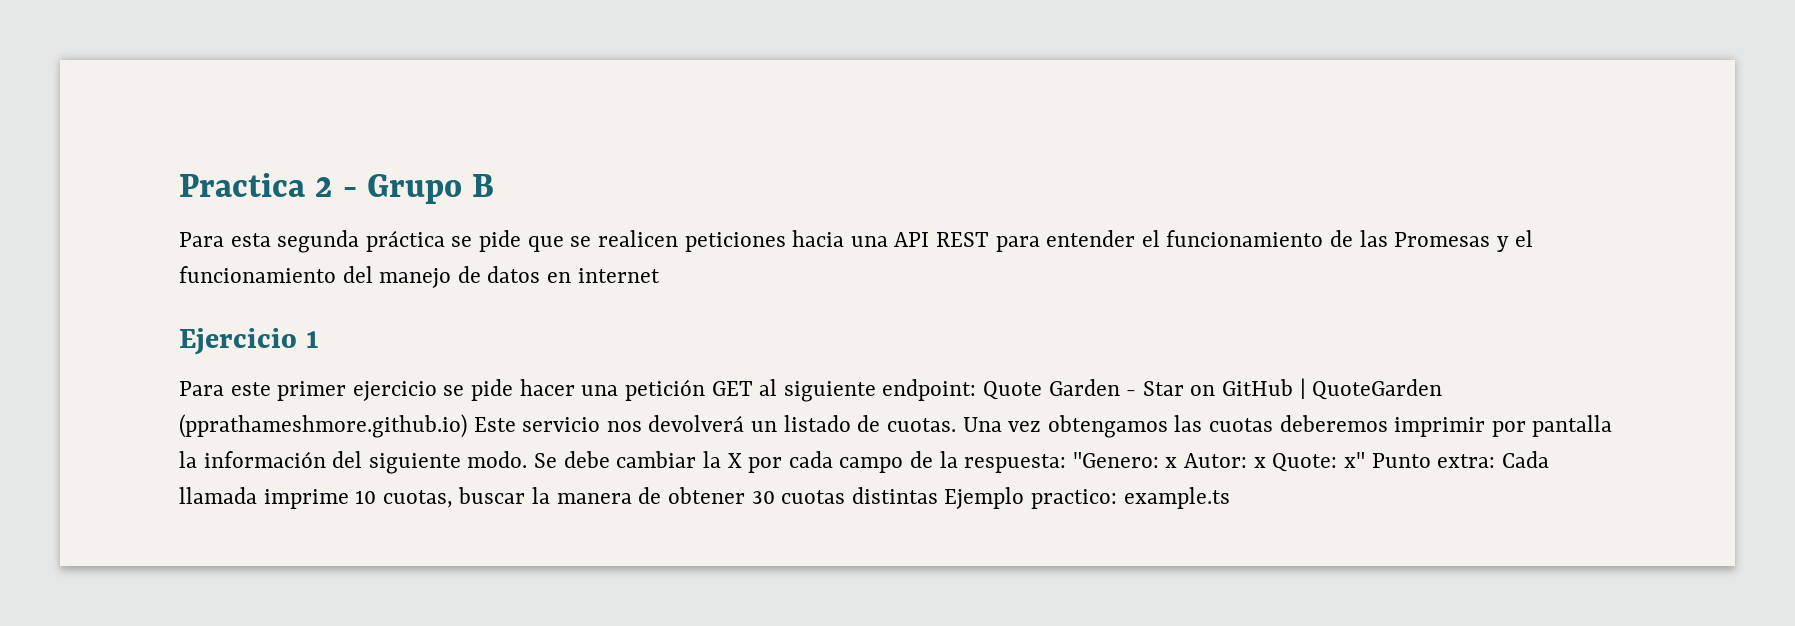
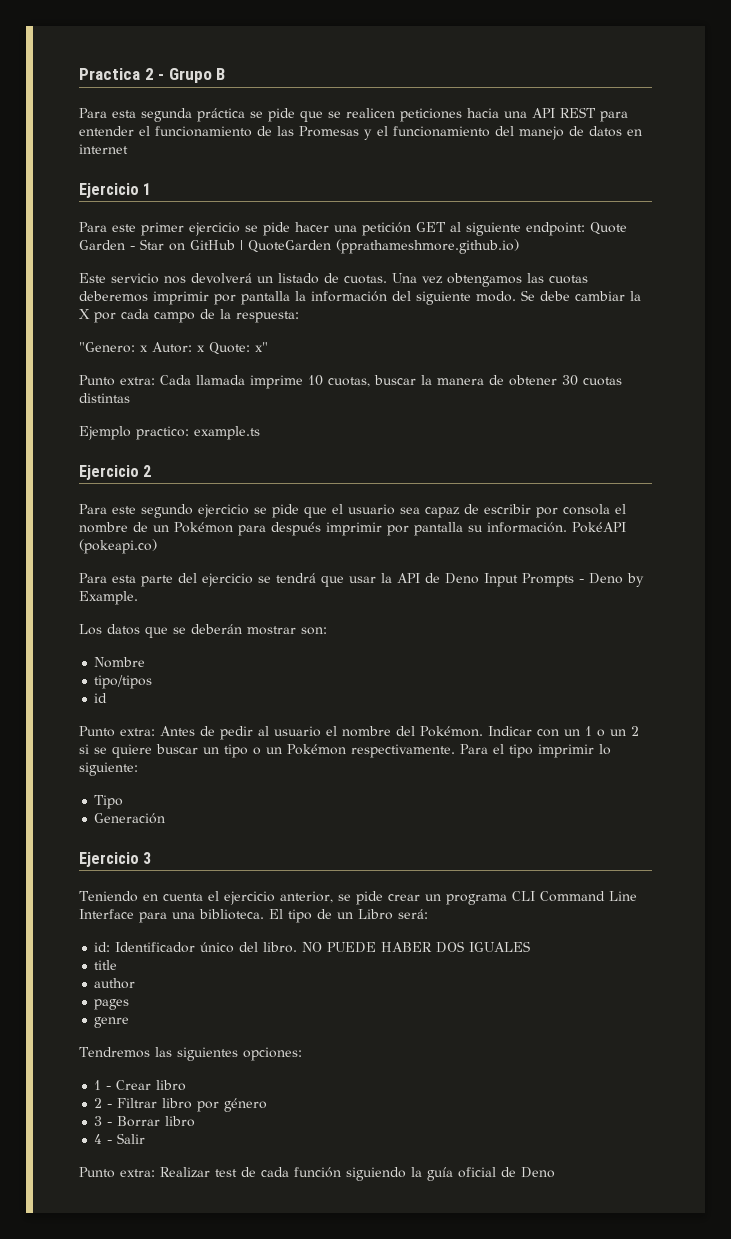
(467, 426) none -> (519, 246) //
(1067, 463) none -> (299, 317) //
(1365, 460) none -> (268, 347) //
(938, 495) none -> (130, 398) //
(1230, 498) none -> [79,465,152,480] [79,504,626,518] [79,522,626,536] [79,539,157,554] [79,573,644,587] [79,591,138,605] [79,624,327,638] [94,657,146,668] [94,675,153,689] [94,693,108,703] [79,726,639,740] [79,744,611,758] [79,762,138,776] [94,795,124,809] [94,813,166,824] [79,852,152,867] [79,891,637,905] [79,909,428,923] [94,941,531,953] [94,960,118,970] [94,978,136,989] [94,999,130,1010] [94,1017,130,1028] [79,1047,302,1061] [94,1080,187,1091] [94,1098,268,1112] [94,1116,196,1127] [94,1133,146,1144] [79,1167,555,1181] // Ejercicio 2 // Para este segundo ejercicio se pide que el usuario sea capaz de escribir por consola el nombre de un Pokémon para después imprimir por pantalla su información. PokéAPI (pokeapi.co) // Para esta parte del ejercicio se tendrá que usar la API de Deno Input Prompts - Deno by Example. // Los datos que se deberán mostrar son: // Nombre // tipo/tipos // id // Punto extra: Antes de pedir al usuario el nombre del Pokémon. Indicar con un 1 o un 2 si se quiere buscar un tipo o un Pokémon respectivamente. Para el tipo imprimir lo siguiente: // Tipo // Generación // Ejercicio 3 // Teniendo en cuenta el ejercicio anterior, se pide crear un programa CLI Command Line Interface para una biblioteca. El tipo de un Libro será: // id: Identificador único del libro. NO PUEDE HABER DOS IGUALES // title // author // pages // genre // Tendremos las siguientes opciones: // 1 - Crear libro // 2 - Filtrar libro por género // 3 - Borrar libro // 4 - Salir // Punto extra: Realizar test de cada función siguiendo la guía oficial de Deno

